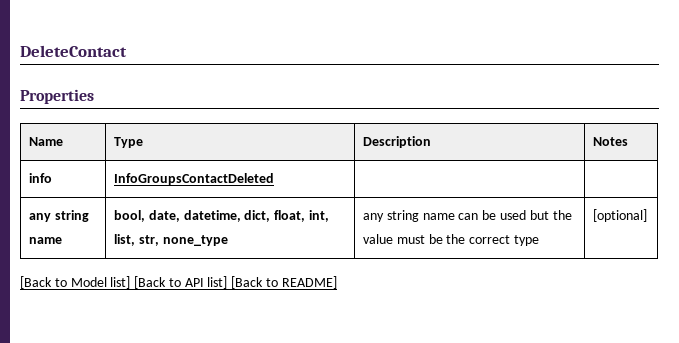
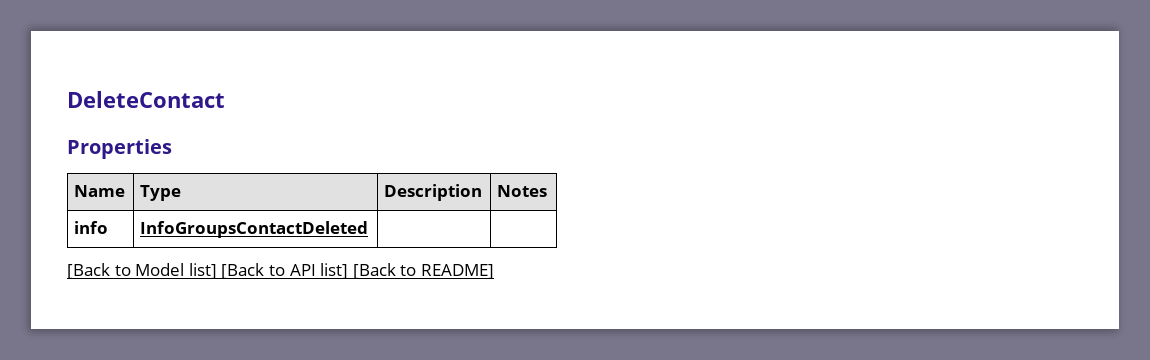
[29,210,89,222] [29,237,63,244] [114,210,329,222] [114,234,228,246] [363,210,572,222] [363,234,539,246] [593,209,648,222] // any string name | bool, date, datetime, dict, float, int, list, str, none_type | any string name can be used but the value must be the correct type | [optional] -> (369, 229) none

